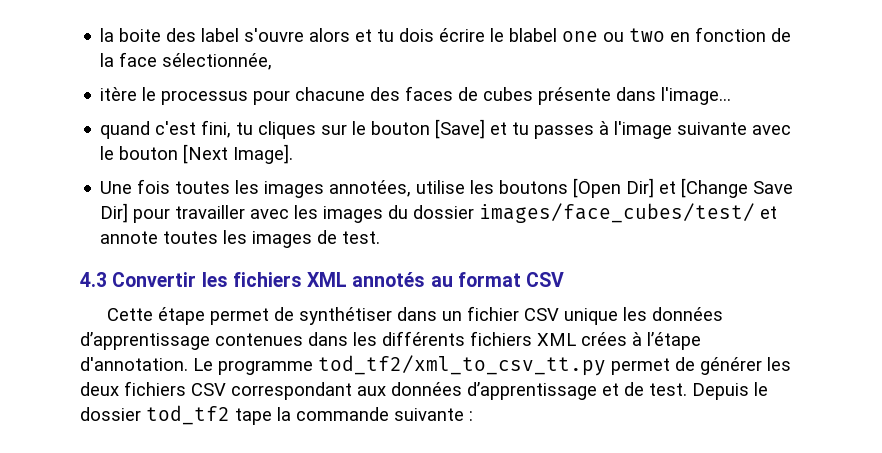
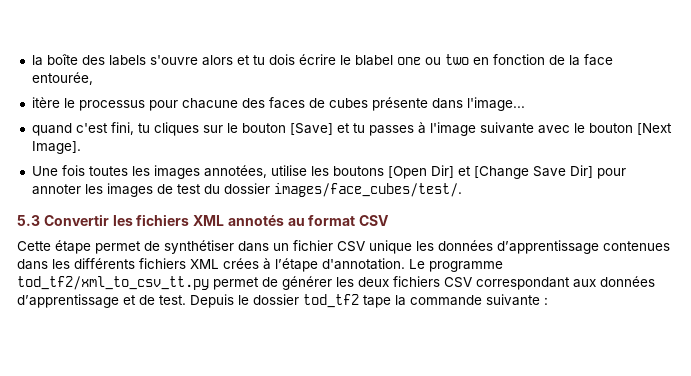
[100,28,240,42] la boite des label -> [31,54,146,66] la boîte des labels
[162,53,273,70] sélectionnée, -> [31,72,93,85] entourée,
[175,203,778,223] [100,230,381,248] [80,272,107,287] travailler avec les images du dossier images/face_cubes/test/ et annote toutes les images de test. // 4.3 -> [31,183,462,197] [17,215,40,226] annoter les images de test du dossier images/face_cubes/test/. // 5.3

